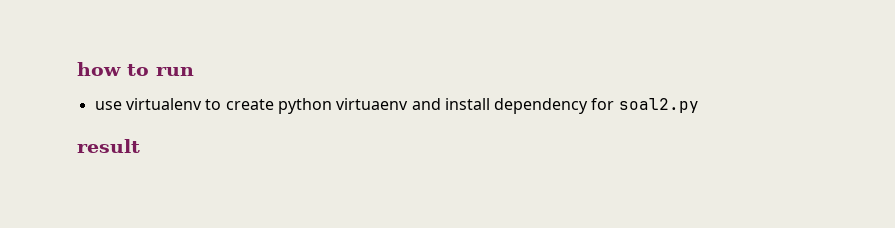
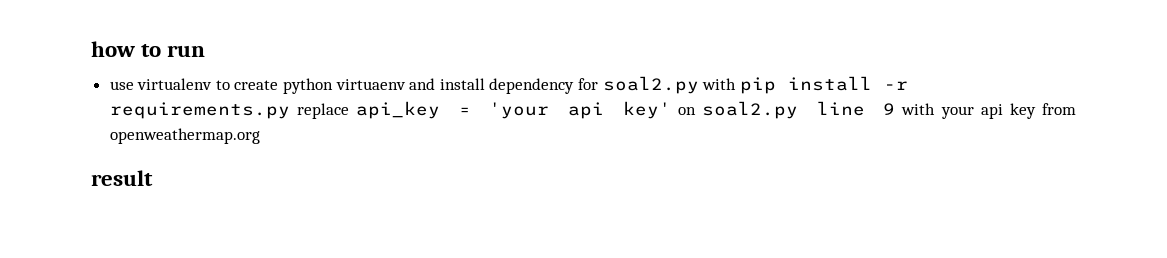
(699, 105) none -> [702,76,908,94] [109,101,1076,119] [109,128,260,144] with pip install -r requirements.py replace api_key = 'your api key' on soal2.py line 9 with your api key from openweathermap.org

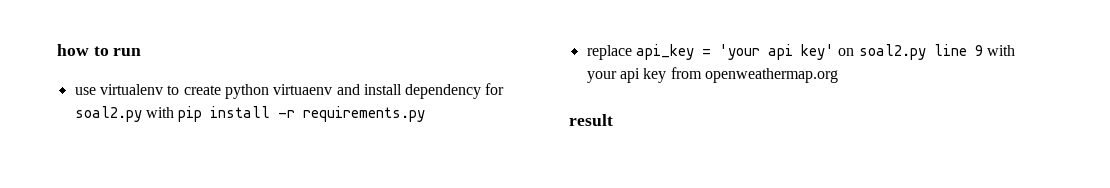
(290, 110) none -> (426, 114) //

